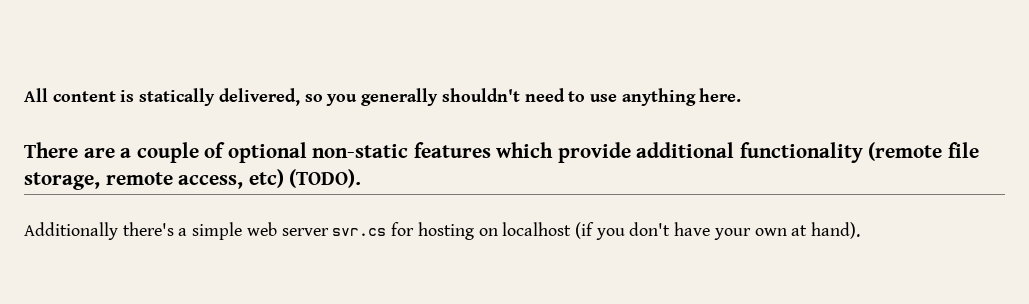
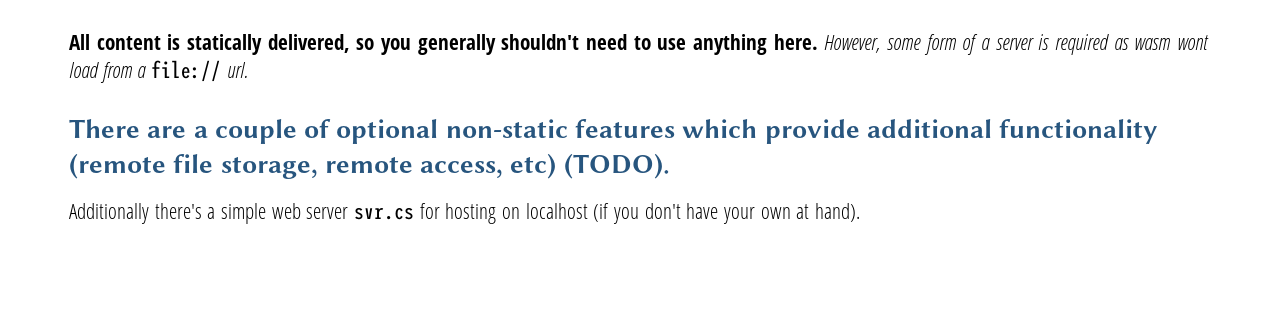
(742, 95) none -> [824,34,1209,55] [69,60,248,83] However, some form of a server is required as wasm wont load from a file:// url.

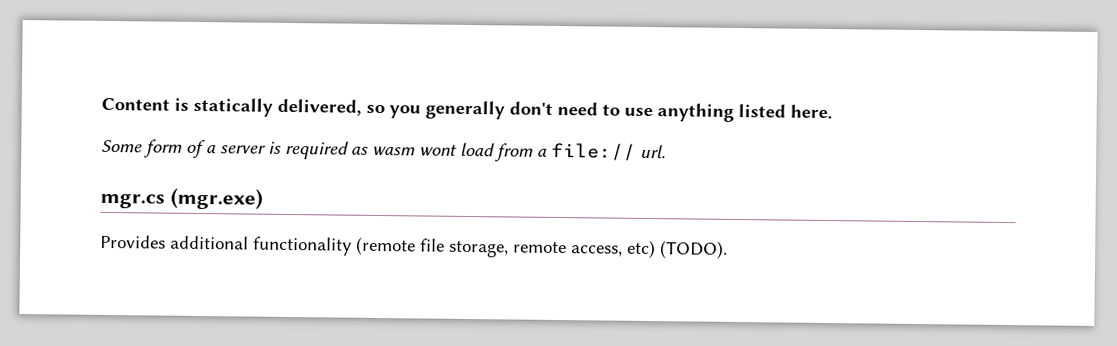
[69,34,161,50] All content -> [101,97,170,111] Content
[501,34,580,50] shouldn't -> [509,101,553,115] don't
(767, 44) none -> [738,104,786,118] listed
[824,35,921,53] However, some -> [101,139,143,153] // Some
[69,119,860,144] There are a couple of optional non-static features which provide -> [100,187,263,210] [100,234,166,249] mgr.cs (mgr.exe) // Provides
[69,203,861,224] // Additionally there's a simple web server svr.cs for hosting on localhost (if you don't have your own at hand). -> (728, 249) none

